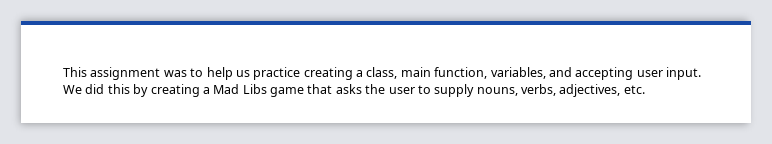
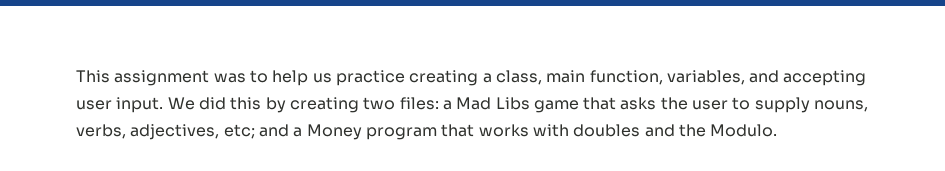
(200, 90) none -> [363,97,439,110] two files:
[623,85,645,94] etc. -> [223,124,778,140] etc; and a Money program that works with doubles and the Modulo.

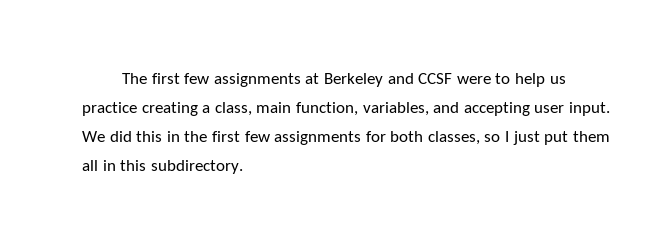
[76,70,246,86] This assignment was -> [122,73,491,87] The first few assignments at Berkeley and CCSF were
[265,97,869,113] [76,124,778,140] by creating two files: a Mad Libs game that asks the user to supply nouns, verbs, adjectives, etc; and a Money program that works with doubles and the Modulo. -> [166,131,610,145] [82,160,243,174] in the first few assignments for both classes, so I just put them all in this subdirectory.

